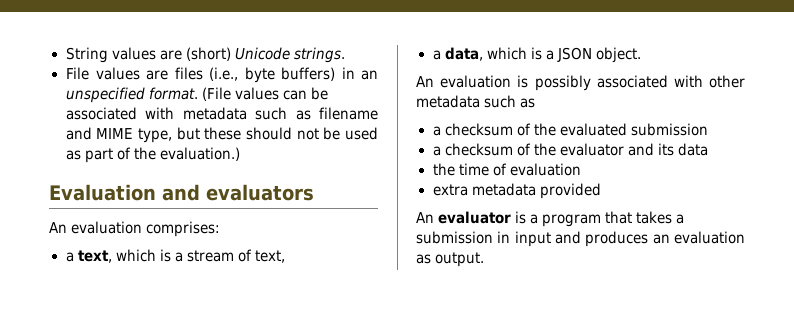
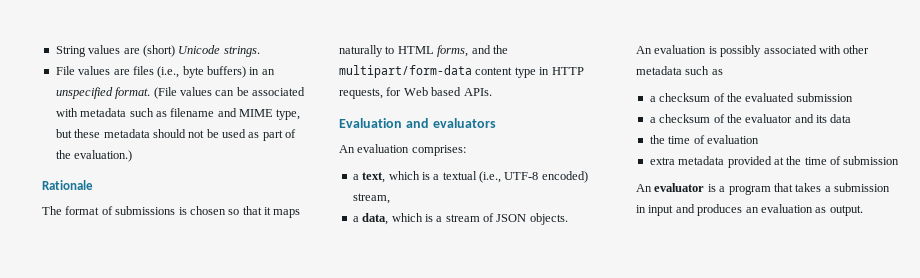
(242, 133) none -> [103,129,150,138] metadata
(240, 154) none -> [42,180,93,190] [42,206,301,218] [339,45,508,57] [339,65,584,78] [339,87,492,99] // Rationale // The format of submissions is chosen so that it maps naturally to HTML forms, and the multipart/form-data content type in HTTP requests, for Web based APIs.
[186,249,285,263] stream of text, -> [442,171,588,183] [352,193,390,204] textual (i.e., UTF-8 encoded) stream,
[556,47,641,63] JSON object. -> [445,213,568,225] stream of JSON objects.
(601, 191) none -> [773,156,900,165] at the time of submission

